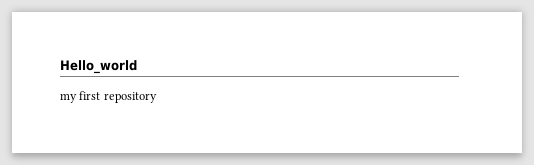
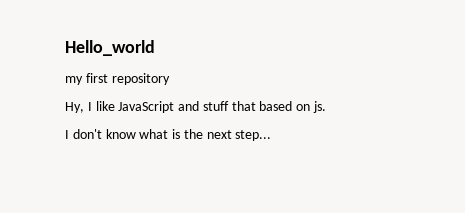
(157, 97) none -> [65,101,327,113] [65,129,272,141] // Hy, I like JavaScript and stuff that based on js. // I don't know what is the next step...

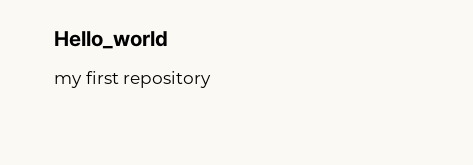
[65,101,327,113] [65,129,272,141] // Hy, I like JavaScript and stuff that based on js. // I don't know what is the next step... -> (212, 79) none

